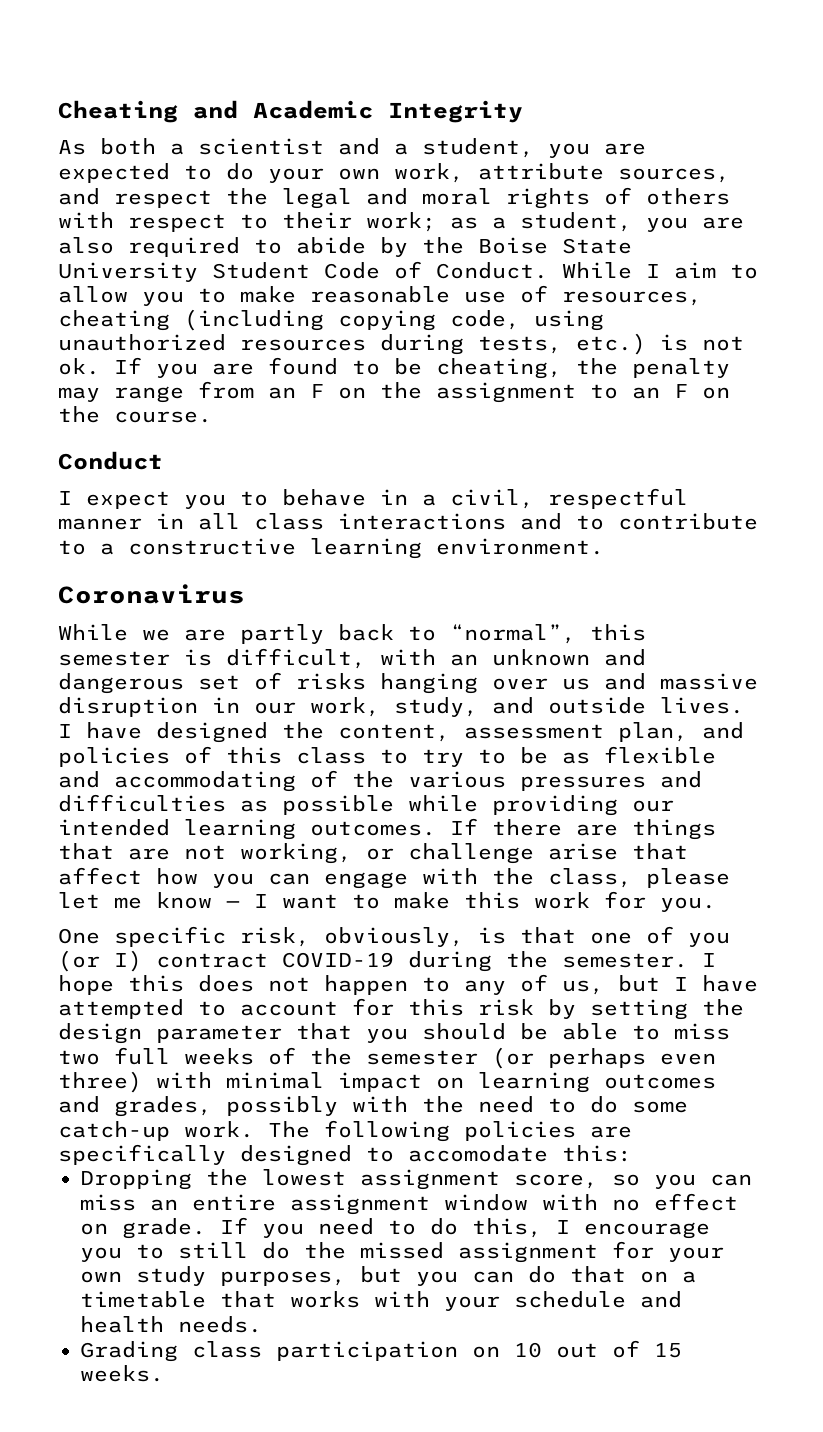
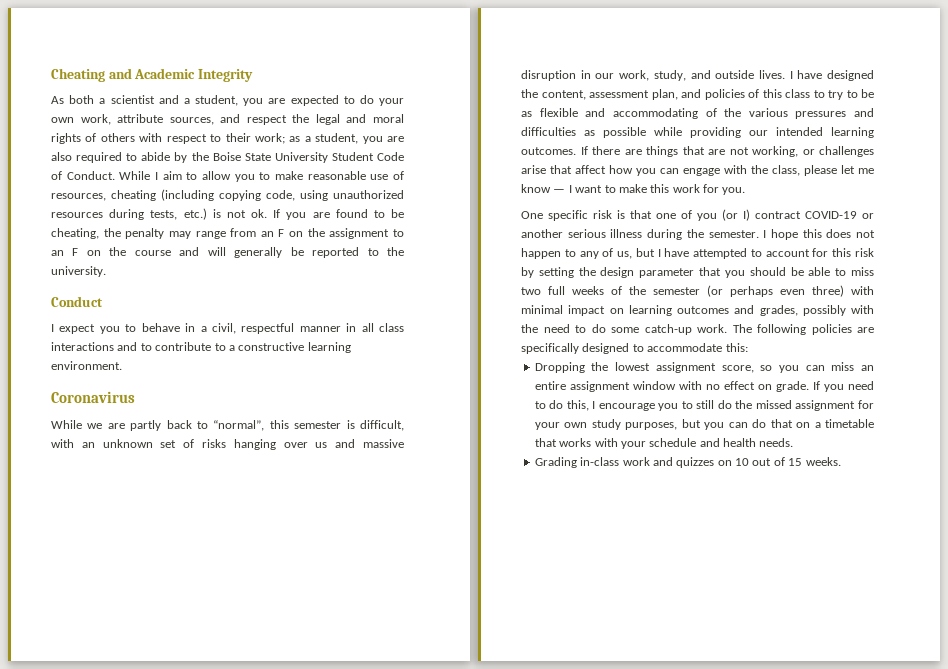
[114,411,212,423] course. -> [134,247,404,258] [51,266,106,277] course and will generally be reported to the university.
[604,649,646,666] [58,673,184,694] and dangerous -> (153, 443) none
[408,843,534,864] challenge -> [819,146,874,157] challenges
[240,927,464,947] risk, obviously, -> [593,210,612,219] risk
(394, 960) none -> [862,213,874,219] [521,229,643,238] or another serious illness
[408,1145,548,1162] accomodate -> [647,343,723,352] accommodate
[192,1341,458,1361] class participation -> [580,457,715,468] in-class work and quizzes

